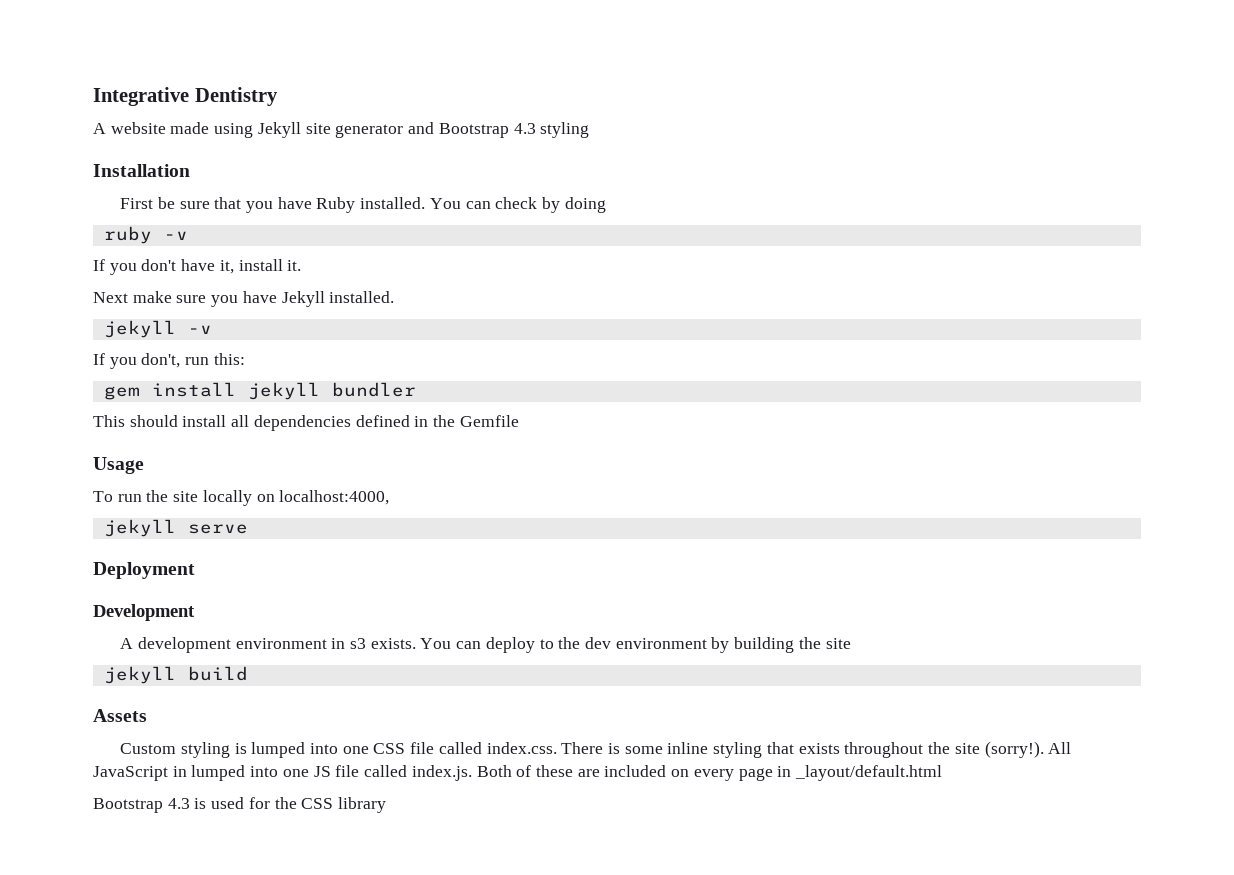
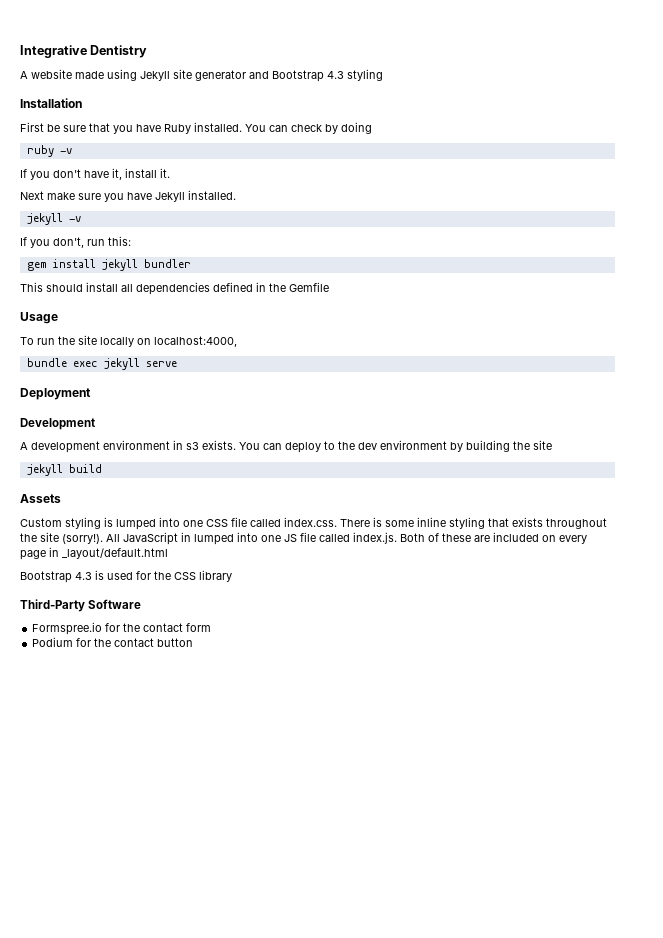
(390, 497) none -> [26,358,98,367] bundle exec
(387, 805) none -> [20,599,142,612] [32,622,212,635] [32,637,194,647] // Third-Party Software // Formspree.io for the contact form // Podium for the contact button

